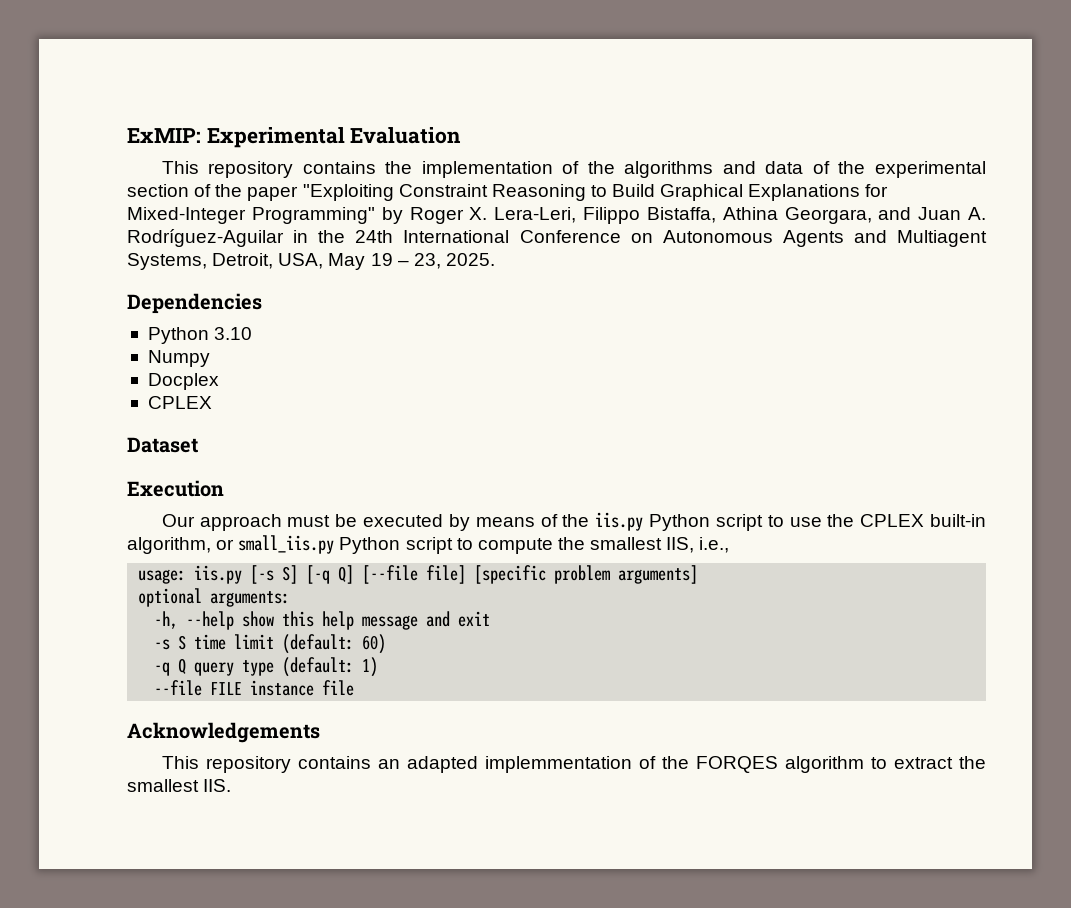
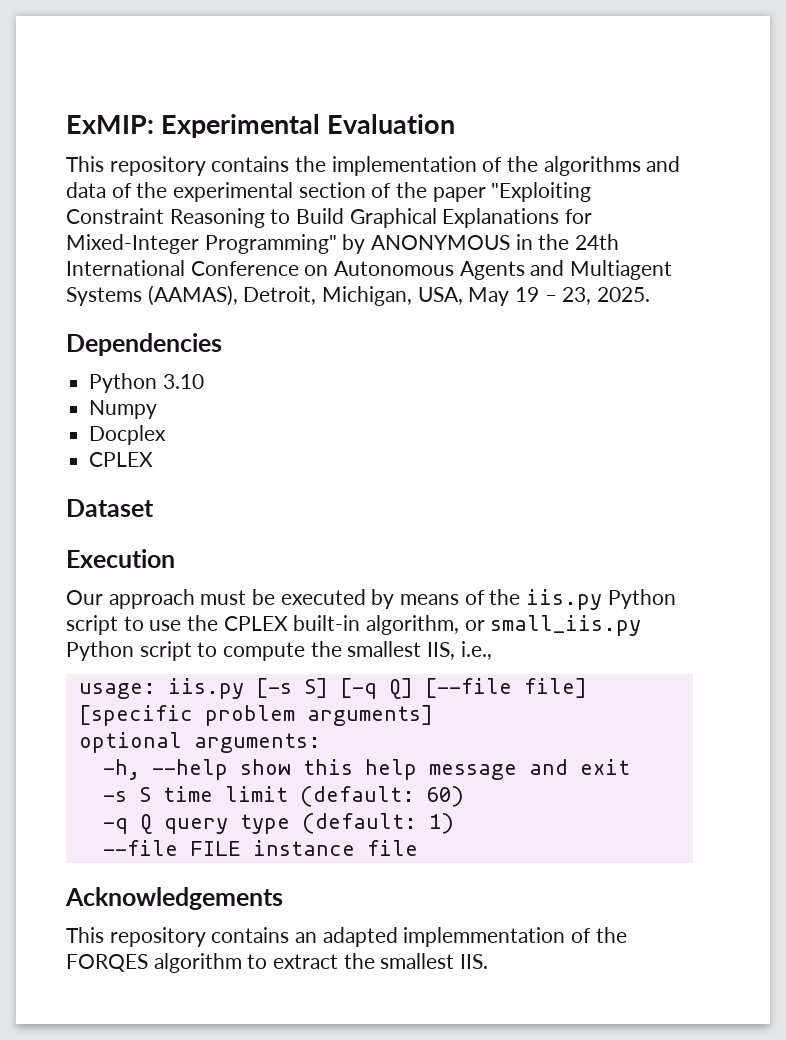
[409,207,987,224] [127,229,284,247] Roger X. Lera-Leri, Filippo Bistaffa, Athina Georgara, and Juan A. Rodríguez-Aguilar -> [371,235,511,250] ANONYMOUS
[127,253,274,270] Systems, Detroit, -> [66,285,413,306] Systems (AAMAS), Detroit, Michigan,

